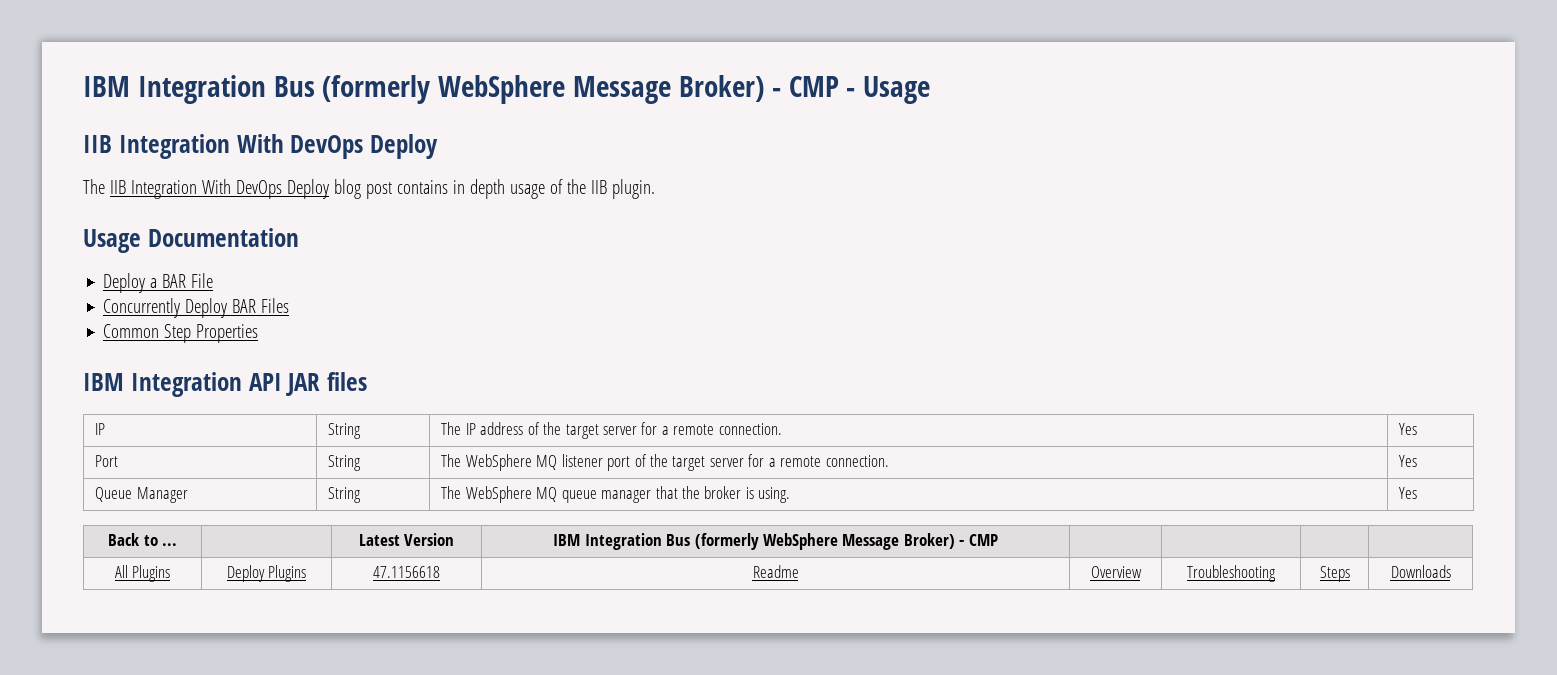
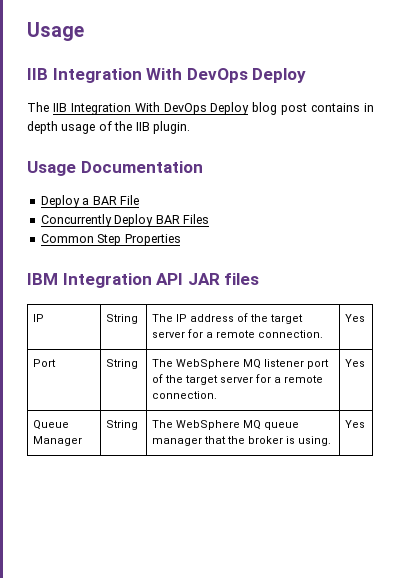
[83,75,856,104] IBM Integration Bus (formerly WebSphere Message Broker) - CMP - -> (27, 31) none
[108,533,177,546] [358,533,455,546] [553,533,998,550] [114,565,171,582] [226,565,307,582] [373,566,440,578] [752,565,799,578] [1090,566,1142,578] [1187,565,1277,582] [1319,566,1350,582] [1390,565,1451,578] // Back to ... | | Latest Version | IBM Integration Bus (formerly WebSphere Message Broker) - CMP | | | | // All Plugins | Deploy Plugins | 47.1156618 | Readme | Overview | Troubleshooting | Steps | Downloads -> (366, 424) none

